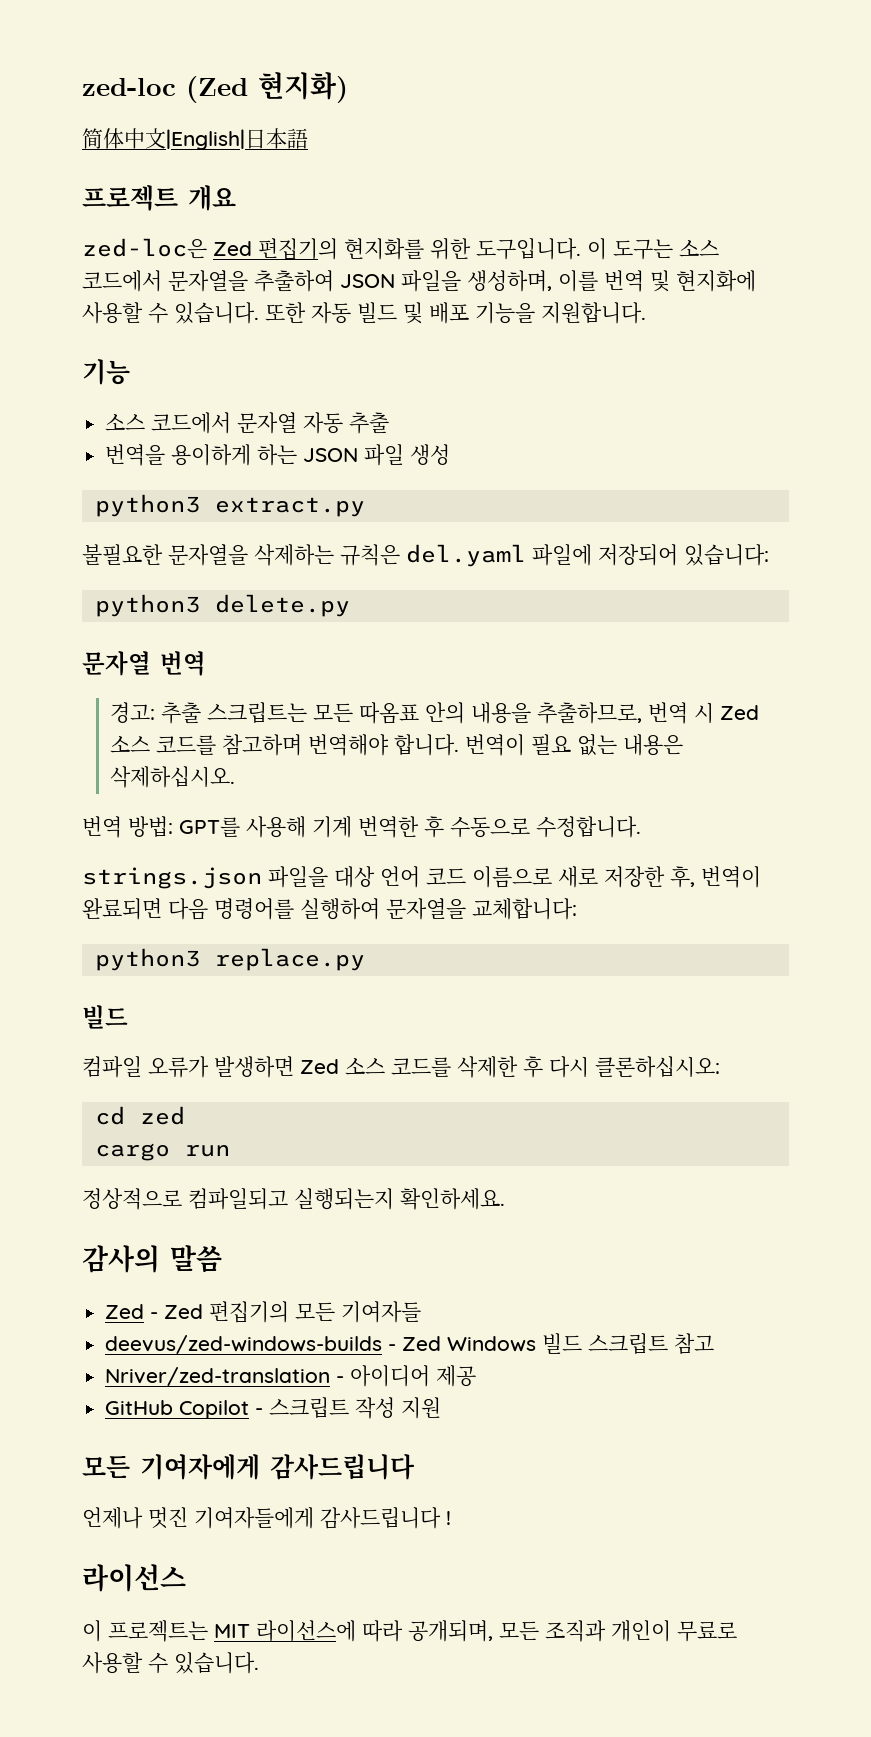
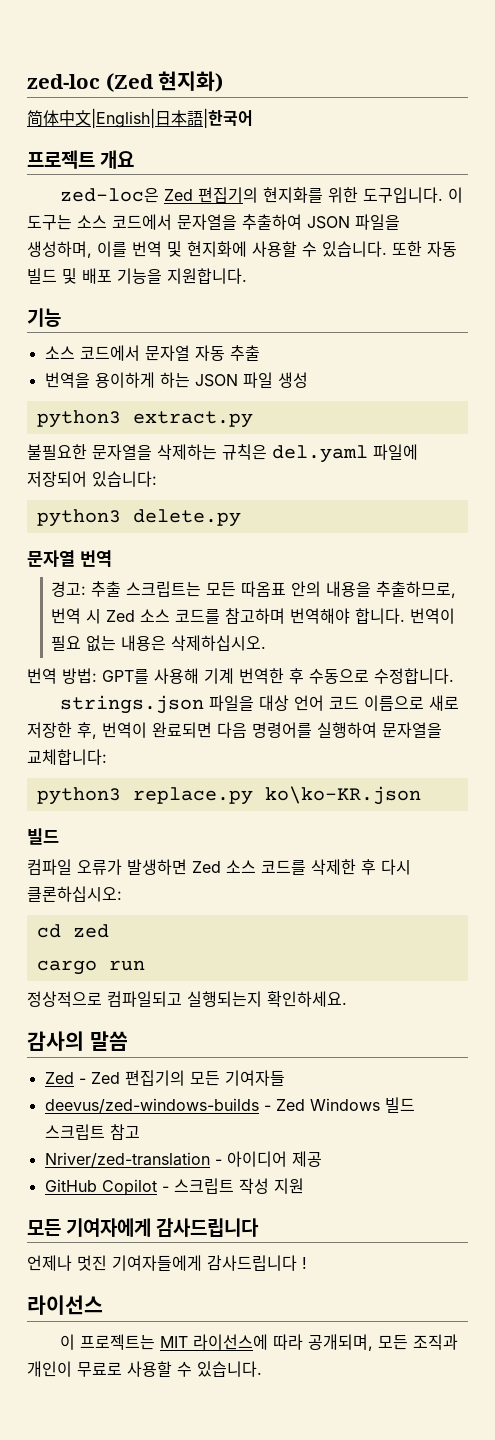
(308, 138) none -> [203,108,253,128] |한국어
(365, 959) none -> [264,786,421,805] ko\ko-KR.json

